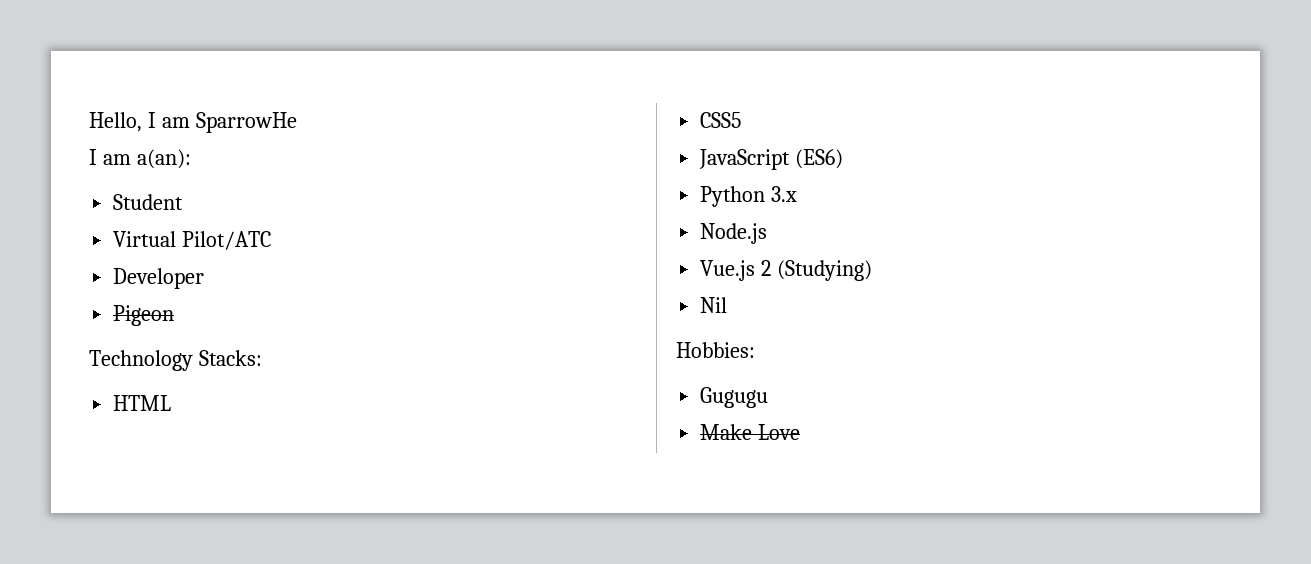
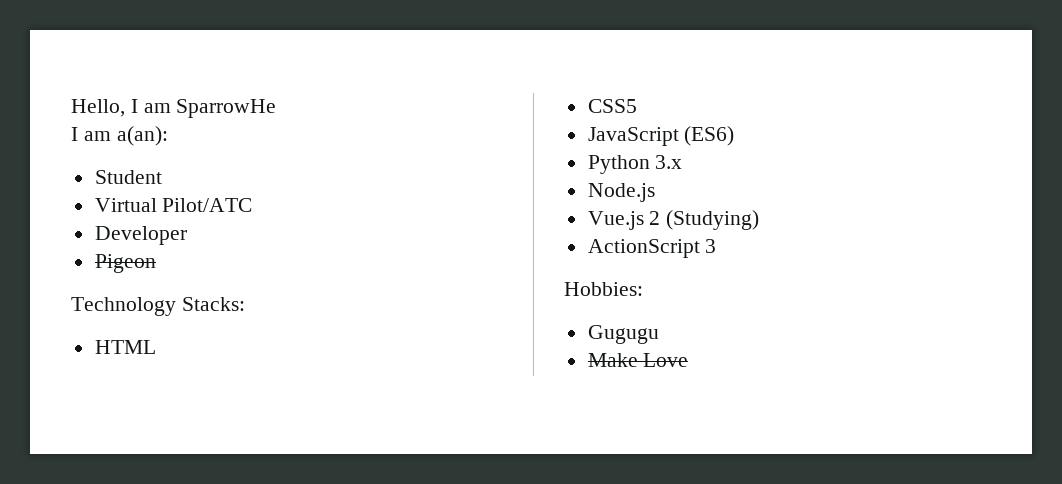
[700,297,728,313] Nil -> [587,239,717,258] ActionScript 3

